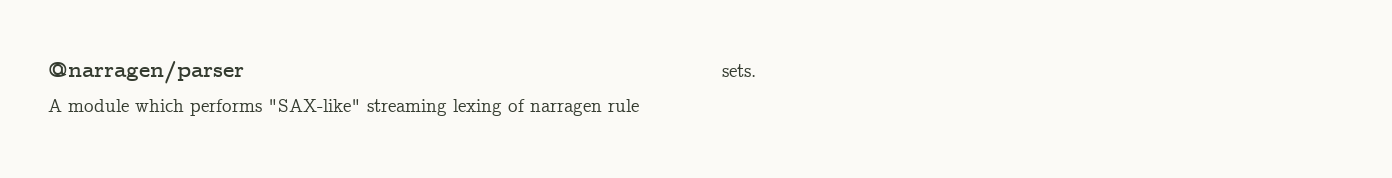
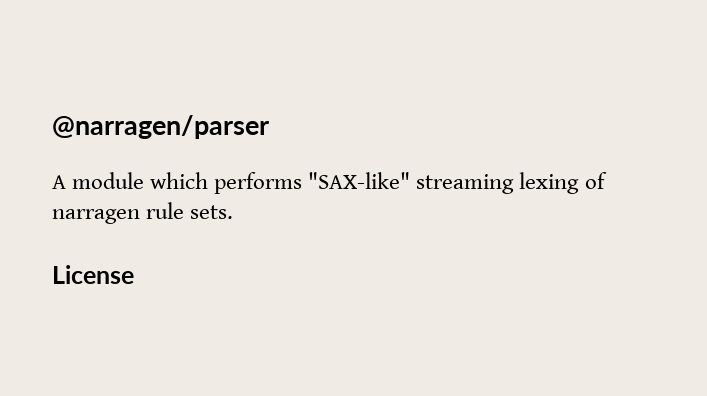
(756, 70) none -> [52,265,134,284] // License

